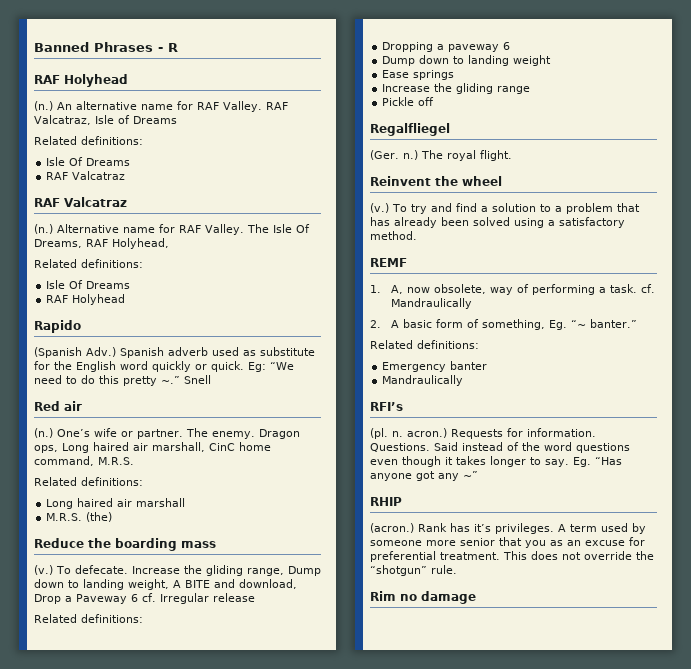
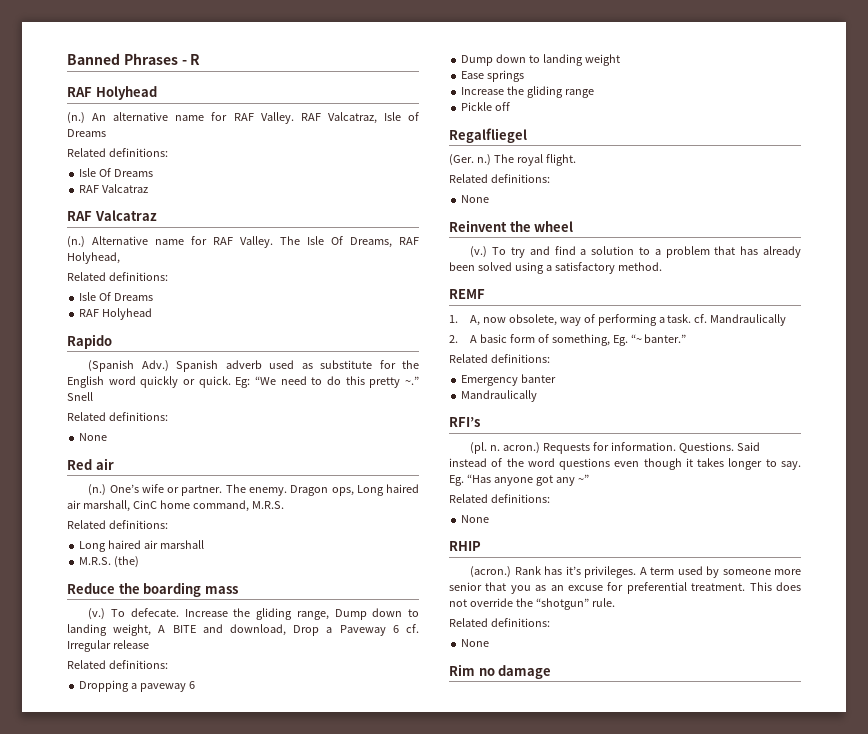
(211, 379) none -> [67,412,168,421] [79,433,108,441] // Related definitions: // None
(512, 155) none -> [449,174,550,183] [461,195,490,203] // Related definitions: // None
(478, 475) none -> [449,494,550,503] [461,515,490,523] // Related definitions: // None
(457, 569) none -> [449,618,550,627] [461,639,490,647] // Related definitions: // None

